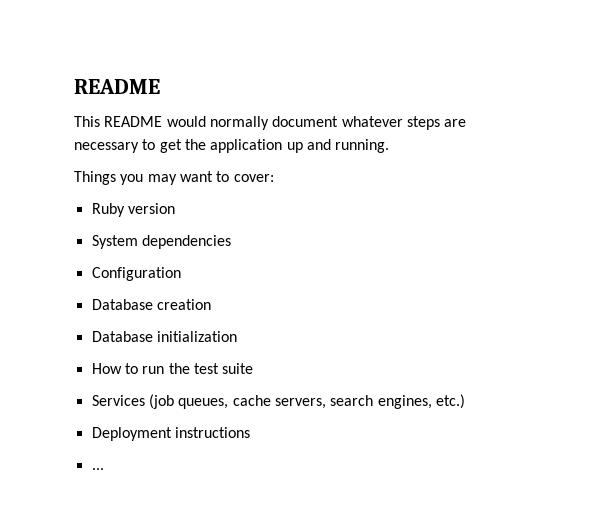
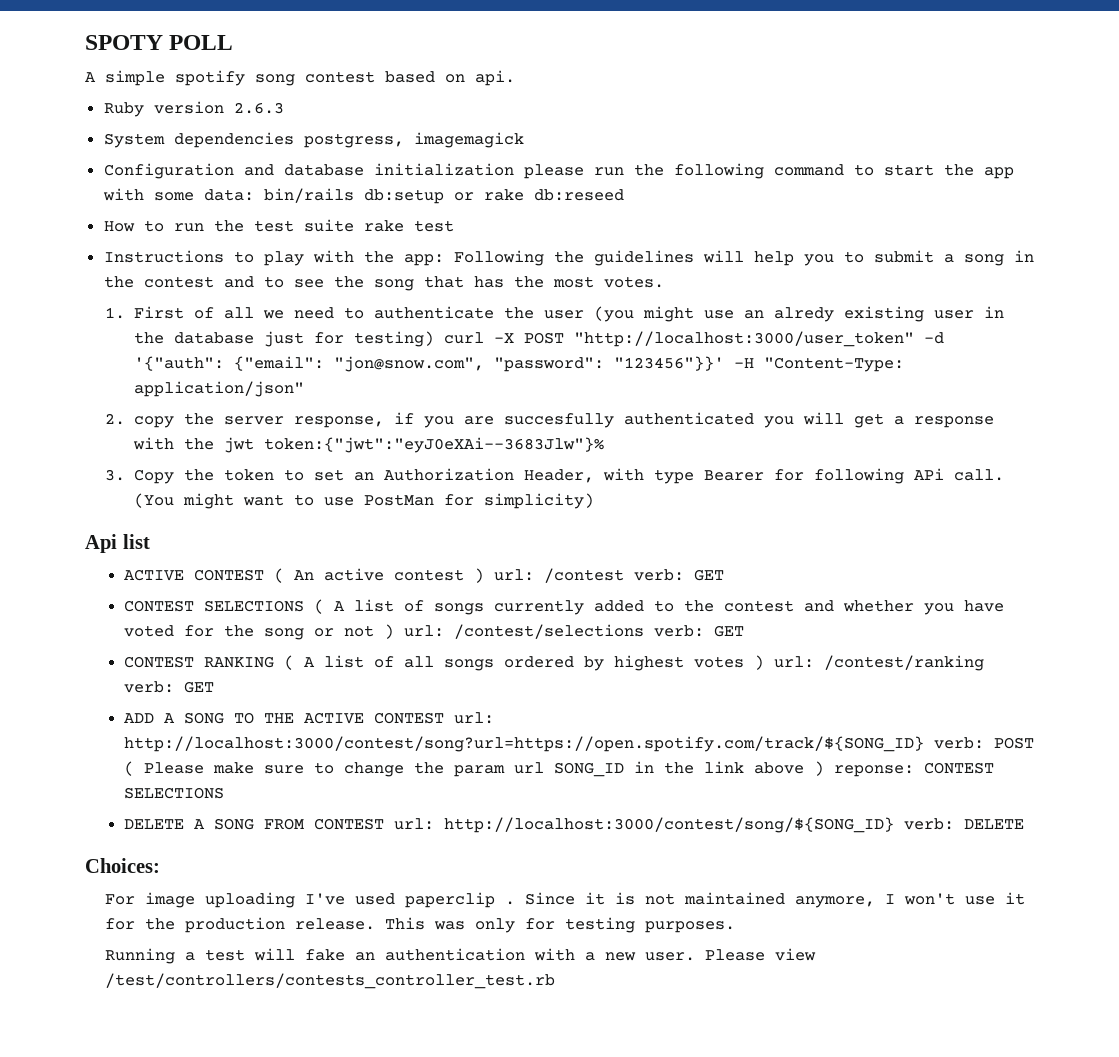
[74,79,160,94] [74,116,467,130] [74,139,390,153] [74,171,274,185] README // This README would normally document whatever steps are necessary to get the application up and running. // Things you may want to cover: -> [85,35,234,50] [85,70,515,86] SPOTY POLL // A simple spotify song contest based on api.
(175, 208) none -> [233,102,284,114] 2.6.3
(231, 242) none -> [303,132,524,148] postgress, imagemagick
[91,299,211,310] [91,331,237,342] // Database creation // Database initialization -> [243,163,1014,179] [102,188,624,204] and database initialization please run the following command to start the app with some data: bin/rails db:setup or rake db:reseed
[91,394,465,409] [91,427,250,441] [91,468,104,470] // Services (job queues, cache servers, search engines, etc.) // Deployment instructions // ... -> [363,220,454,232] [103,250,1034,266] [103,276,664,291] [105,306,1004,322] [133,331,944,347] [133,356,904,372] [133,381,304,397] [105,412,994,428] [132,437,604,453] [105,468,1004,484] [133,493,594,509] [85,534,150,553] [123,568,724,583] [123,599,1004,615] [123,624,744,640] [123,655,984,671] [123,681,214,693] [123,712,494,724] [123,736,1034,752] [123,761,994,777] [123,787,224,799] [123,817,1024,833] [85,858,160,873] [105,892,1026,908] [105,917,736,933] [105,948,817,964] [105,973,556,989] rake test // Instructions to play with the app: Following the guidelines will help you to submit a song in the contest and to see the song that has the most votes. // 1. First of all we need to authenticate the user (you might use an alredy existing user in the database just for testing) curl -X POST "http://localhost:3000/user_token" -d '{"auth": {"email": "jon@snow.com", "password": "123456"}}' -H "Content-Type: application/json" // 2. copy the server response, if you are succesfully authenticated you will get a response with the jwt token:{"jwt":"eyJ0eXAi--3683Jlw"}% // 3. Copy the token to set an Authorization Header, with type Bearer for following APi call. (You might want to use PostMan for simplicity) // Api list // ACTIVE CONTEST ( An active contest ) url: /contest verb: GET // CONTEST SELECTIONS ( A list of songs currently added to the contest and whether you have voted for the song or not ) url: /contest/selections verb: GET // CONTEST RANKING ( A list of all songs ordered by highest votes ) url: /contest/ranking verb: GET // ADD A SONG TO THE ACTIVE CONTEST url: http://localhost:3000/contest/song?url=https://open.spotify.com/track/${SONG_ID} verb: POST ( Please make sure to change the param url SONG_ID in the link above ) reponse: CONTEST SELECTIONS // DELETE A SONG FROM CONTEST url: http://localhost:3000/contest/song/${SONG_ID} verb: DELETE // Choices: // For image uploading I've used paperclip . Since it is not maintained anymore, I won't use it for the production release. This was only for testing purposes. // Running a test will fake an authentication with a new user. Please view /test/controllers/contests_controller_test.rb

